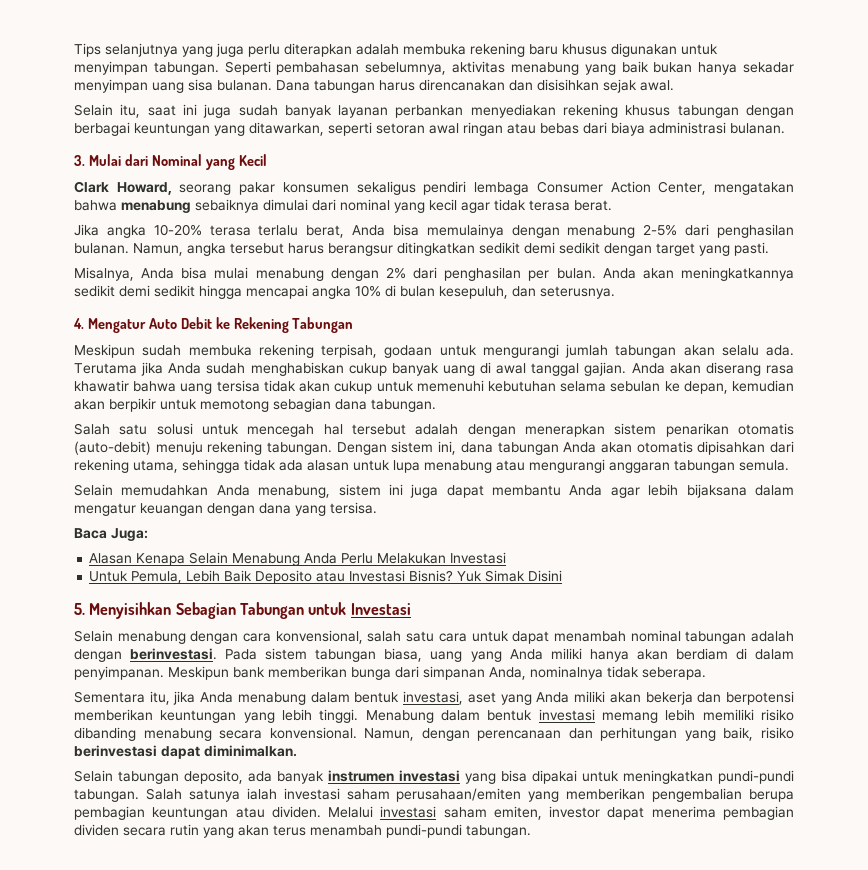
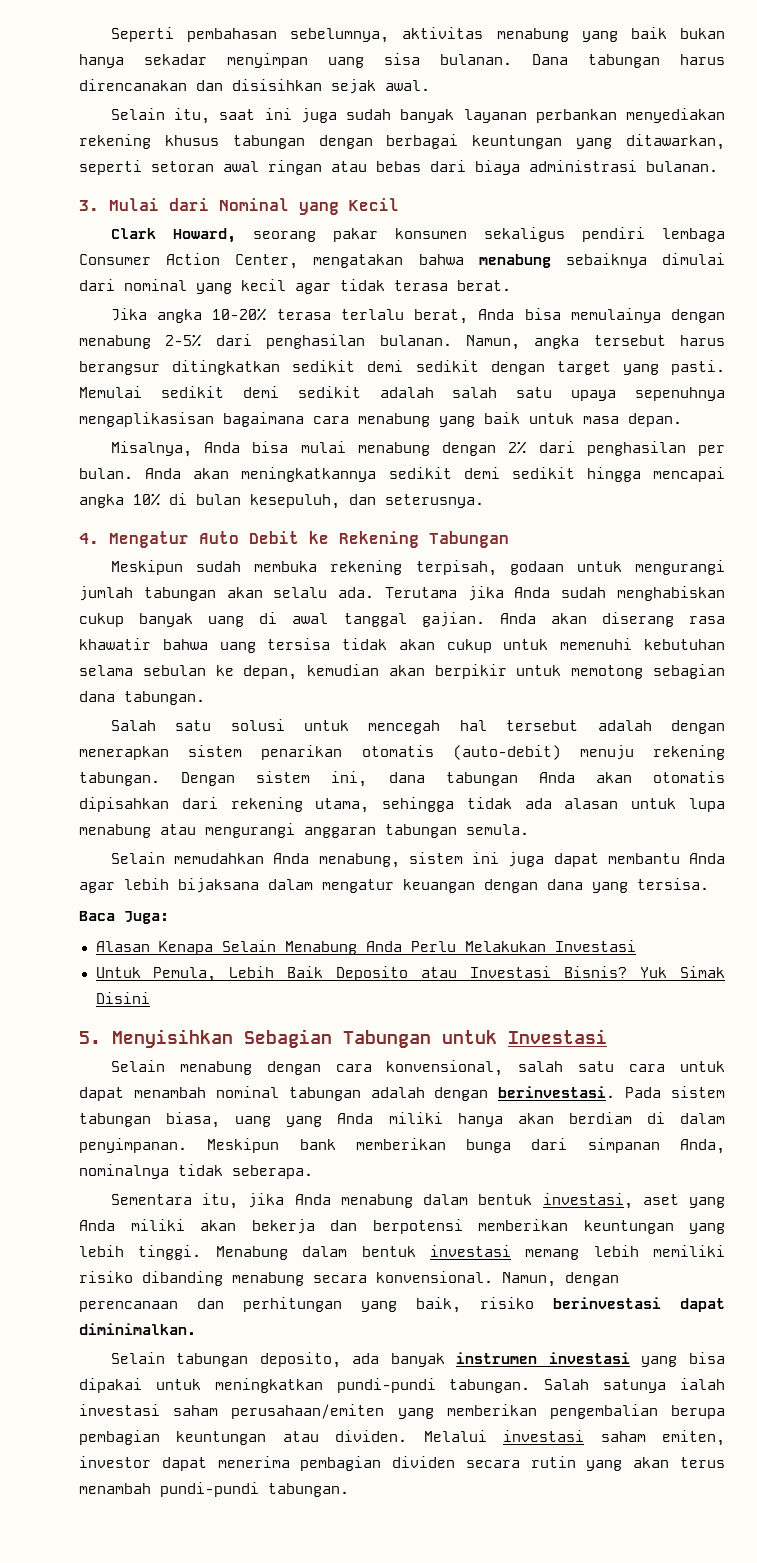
[74,43,718,57] [74,61,219,75] Tips selanjutnya yang juga perlu diterapkan adalah membuka rekening baru khusus digunakan untuk menyimpan tabungan. -> (110, 34) none
(769, 249) none -> [79,386,725,401] [79,412,682,427] Memulai sedikit demi sedikit adalah salah satu upaya sepenuhnya mengaplikasisan bagaimana cara menabung yang baik untuk masa depan.

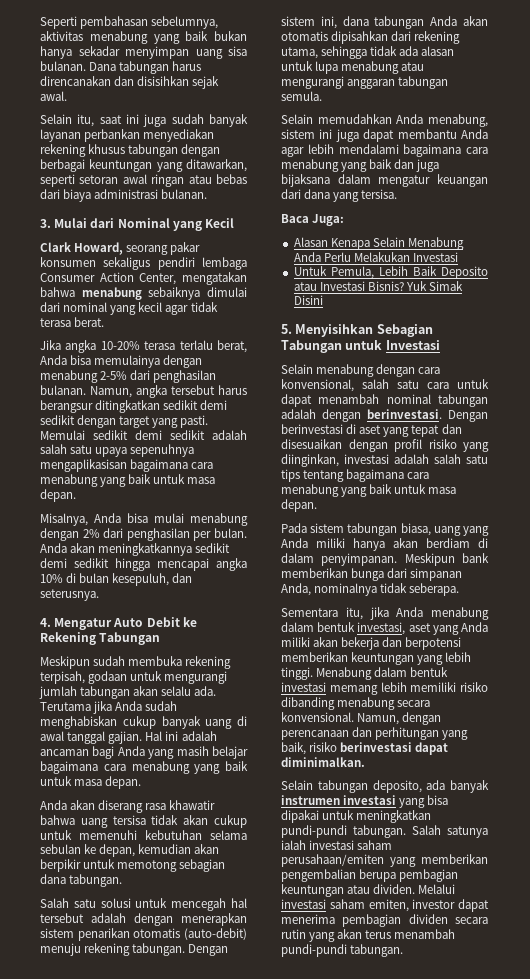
(485, 619) none -> [145,731,217,741] [40,746,249,759] [40,761,248,774] [40,776,142,789] Hal ini adalah ancaman bagi Anda yang masih belajar bagaimana cara menabung yang baik untuk masa depan. //
(169, 884) none -> [338,144,488,157] [281,159,440,172] mendalami bagaimana cara menabung yang baik dan juga
[484,879,538,893] dengan -> [281,189,301,199] dari
(616, 1092) none -> [448,410,488,422] [281,424,462,437] [281,439,489,452] [281,454,488,467] [281,469,430,482] [281,484,457,497] [281,499,317,512] Dengan berinvestasi di aset yang tepat dan disesuaikan dengan profil risiko yang diinginkan, investasi adalah salah satu tips tentang bagaimana cara menabung yang baik untuk masa depan. //

